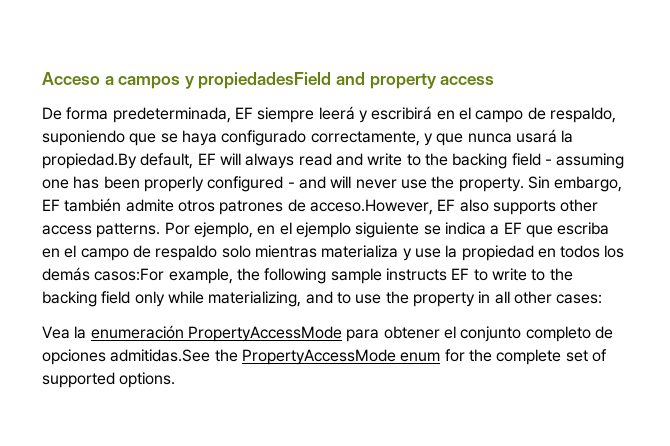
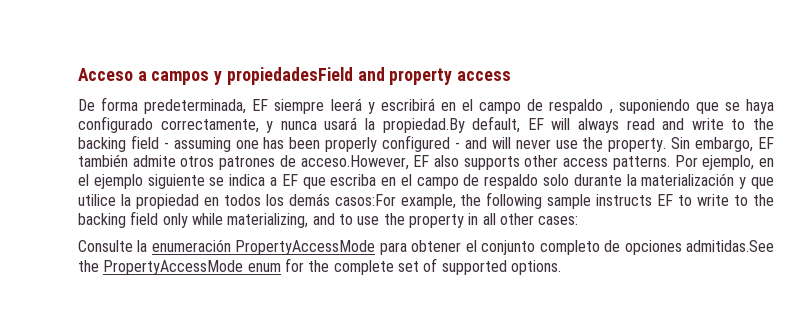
[549,107,616,123] respaldo, -> [549,99,613,114] respaldo ,
[436,133,464,146] que -> (274, 127) none
[254,245,441,261] mientras materializa y use -> [573,173,774,189] [78,194,116,206] durante la materialización y que utilice
[42,326,70,339] Vea -> [78,240,133,252] Consulte

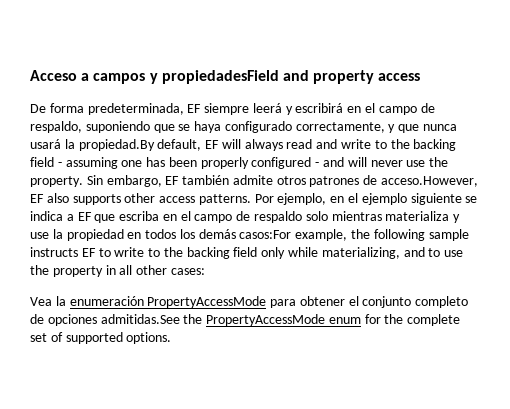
[549,99,613,114] respaldo , -> [30,121,82,133] respaldo,
(274, 127) none -> [398,124,420,133] que
[573,173,774,189] [78,194,116,206] durante la materialización y que utilice -> [331,211,461,223] [30,232,49,239] mientras materializa y use
[78,240,133,252] Consulte -> [30,297,52,306] Vea

